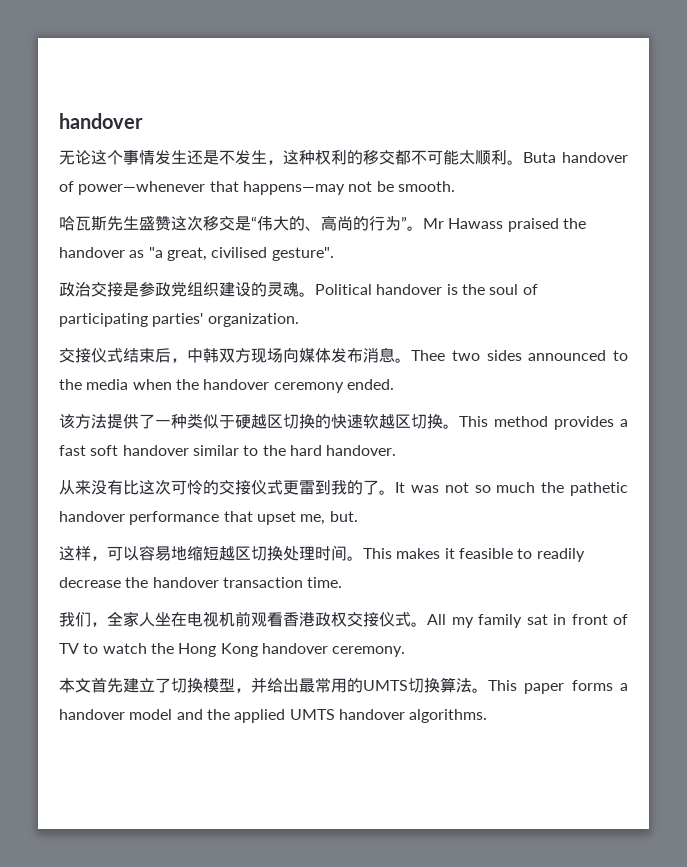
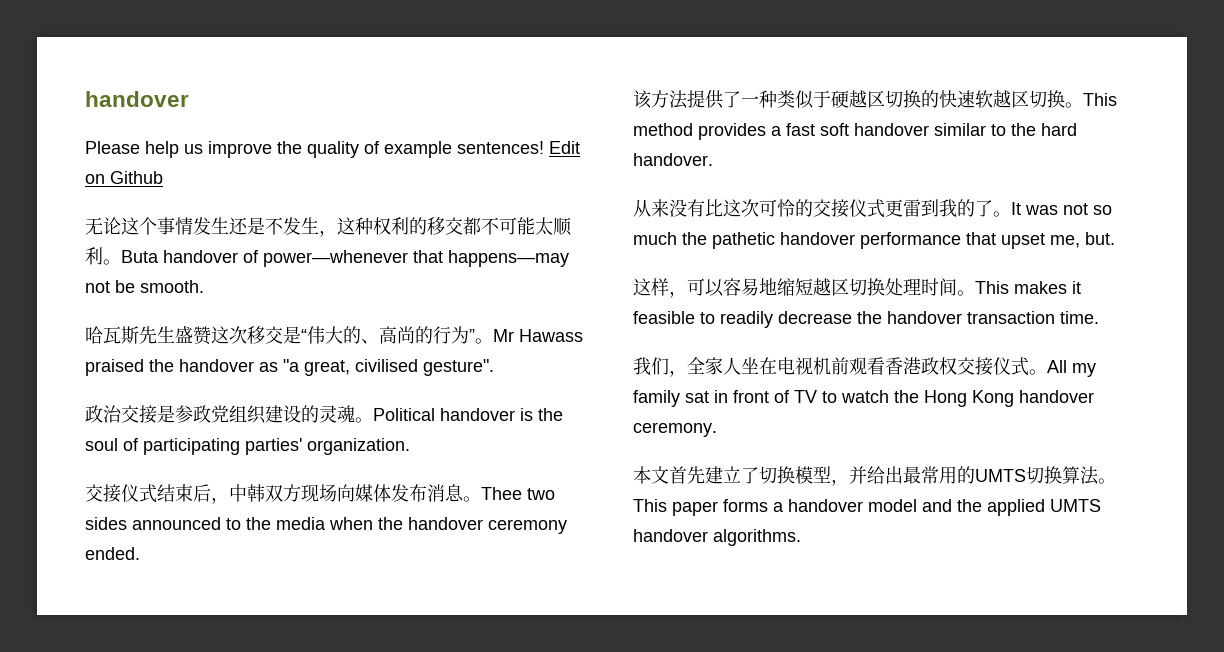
[59,113,143,129] handover -> [85,91,189,107] [85,141,580,158] [85,171,163,184] handover // Please help us improve the quality of example sentences! Edit on Github

